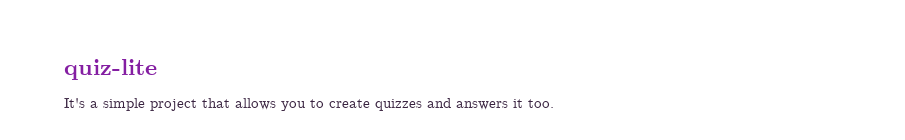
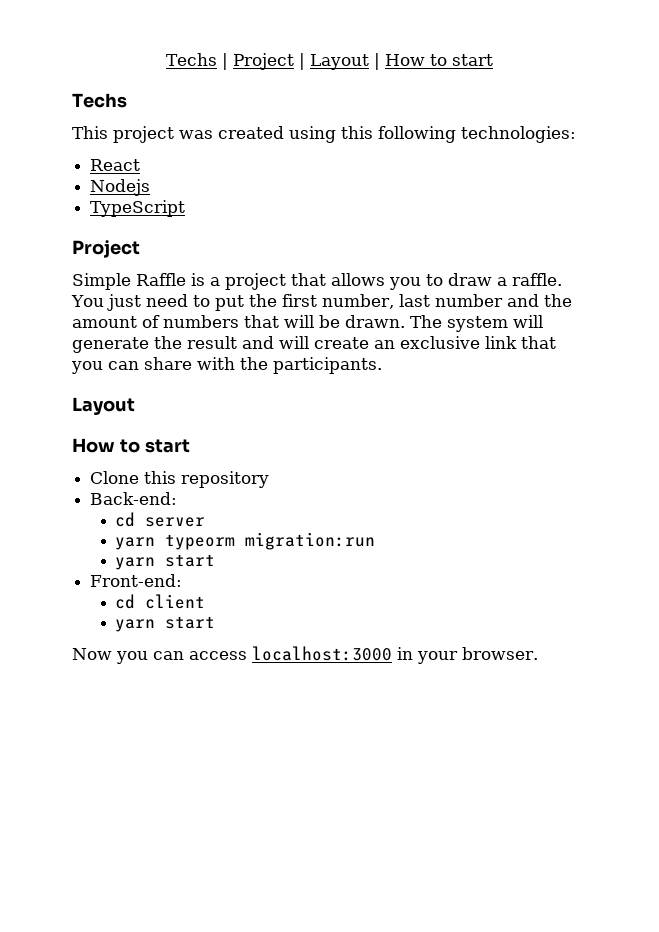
[64,59,157,80] [64,98,145,111] quiz-lite // It's a simple -> [166,53,493,70] [72,93,127,108] [72,126,576,143] [90,159,141,171] [90,179,151,196] [90,200,186,217] [72,240,140,258] [72,273,220,290] Techs | Project | Layout | How to start // Techs // This project was created using this following technologies: // React // Nodejs // TypeScript // Project // Simple Raffle is a
[329,98,554,111] create quizzes and answers it too. -> [448,273,562,286] [71,294,572,311] [72,315,543,332] [72,336,556,353] [71,357,382,374] [72,397,135,415] [72,438,190,453] [90,471,270,488] [90,492,178,505] [115,512,206,527] [115,532,376,550] [115,554,216,570] [90,574,183,587] [115,594,206,609] [115,616,216,632] [72,646,538,664] draw a raffle. You just need to put the first number, last number and the amount of numbers that will be drawn. The system will generate the result and will create an exclusive link that you can share with the participants. // Layout // How to start // Clone this repository // Back-end: // cd server // yarn typeorm migration:run // yarn start // Front-end: // cd client // yarn start // Now you can access localhost:3000 in your browser.

